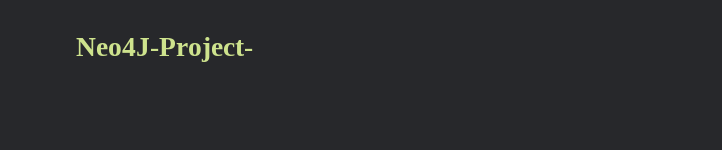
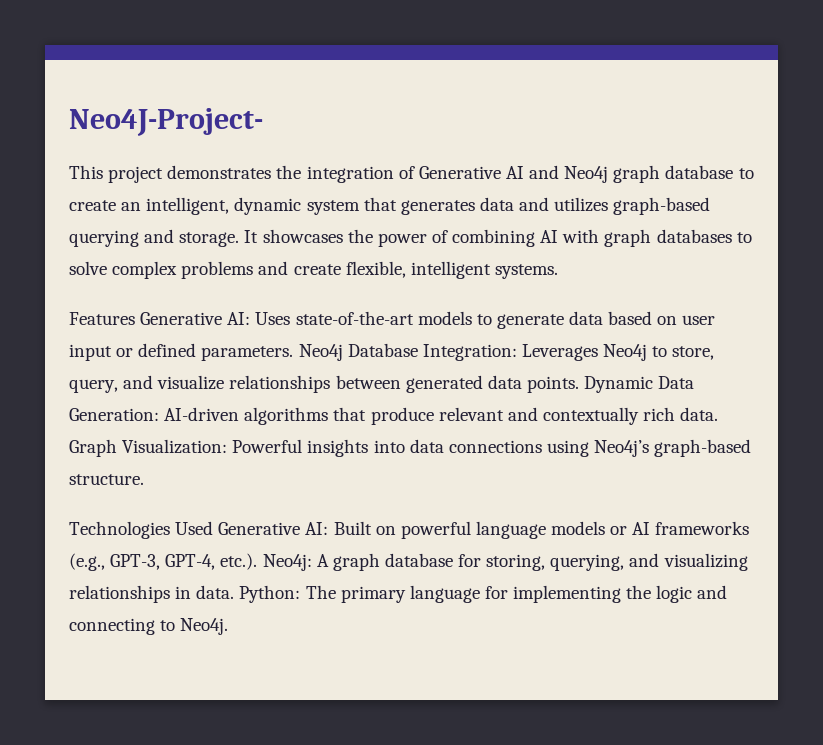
(253, 49) none -> [69,165,754,183] [69,197,711,215] [69,229,752,247] [69,261,558,279] [69,311,716,329] [69,343,715,361] [69,375,695,393] [69,407,719,425] [69,439,752,457] [69,474,144,485] [69,521,750,539] [69,553,748,571] [69,585,728,603] [69,618,229,635] // This project demonstrates the integration of Generative AI and Neo4j graph database to create an intelligent, dynamic system that generates data and utilizes graph-based querying and storage. It showcases the power of combining AI with graph databases to solve complex problems and create flexible, intelligent systems. // Features Generative AI: Uses state-of-the-art models to generate data based on user input or defined parameters. Neo4j Database Integration: Leverages Neo4j to store, query, and visualize relationships between generated data points. Dynamic Data Generation: AI-driven algorithms that produce relevant and contextually rich data. Graph Visualization: Powerful insights into data connections using Neo4j’s graph-based structure. // Technologies Used Generative AI: Built on powerful language models or AI frameworks (e.g., GPT-3, GPT-4, etc.). Neo4j: A graph database for storing, querying, and visualizing relationships in data. Python: The primary language for implementing the logic and connecting to Neo4j.

